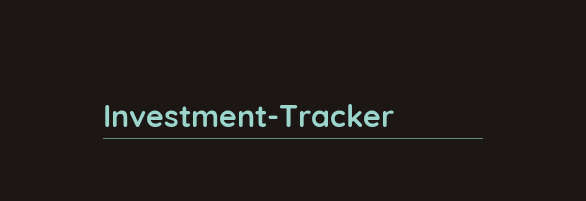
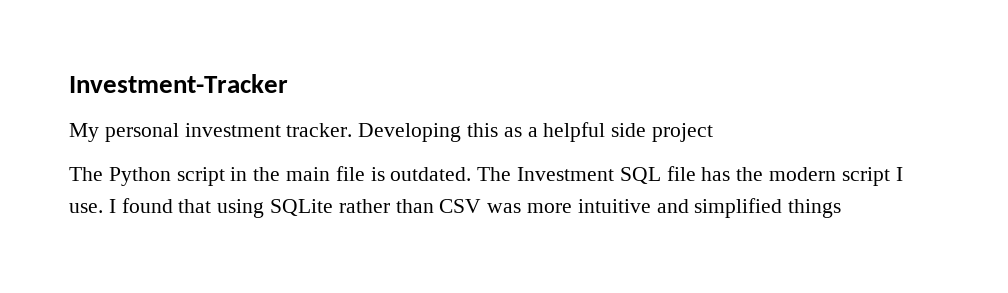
(394, 115) none -> [69,122,714,142] [69,166,903,186] [69,198,842,218] // My personal investment tracker. Developing this as a helpful side project // The Python script in the main file is outdated. The Investment SQL file has the modern script I use. I found that using SQLite rather than CSV was more intuitive and simplified things

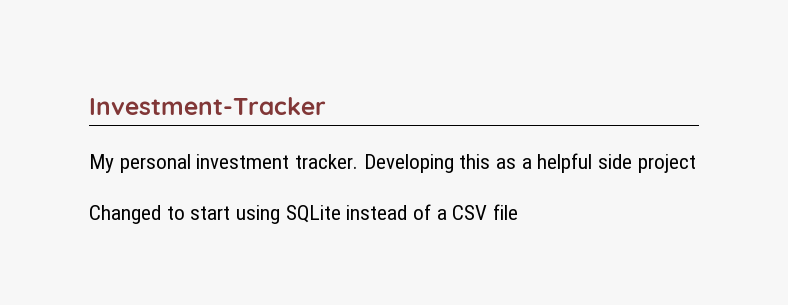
[69,166,903,186] [69,198,842,218] The Python script in the main file is outdated. The Investment SQL file has the modern script I use. I found that using SQLite rather than CSV was more intuitive and simplified things -> [89,204,519,224] Changed to start using SQLite instead of a CSV file

